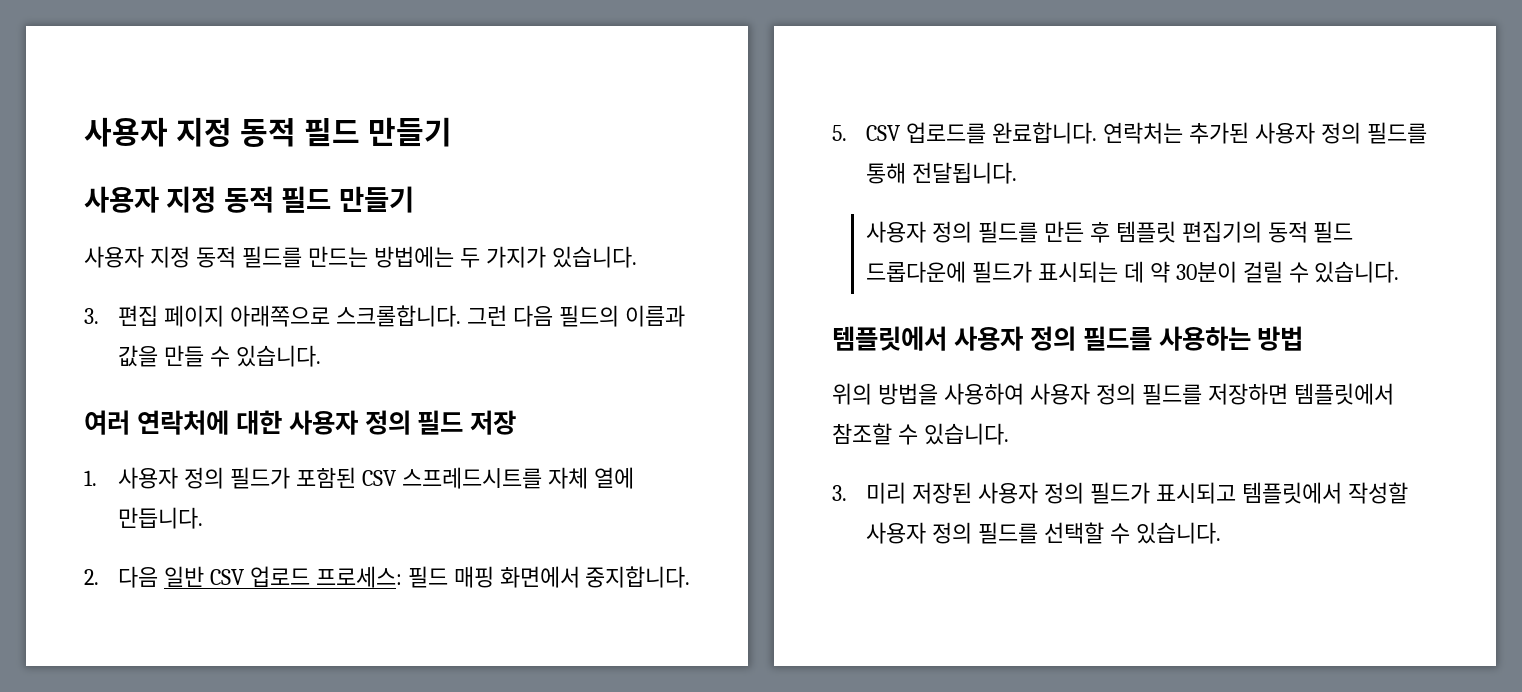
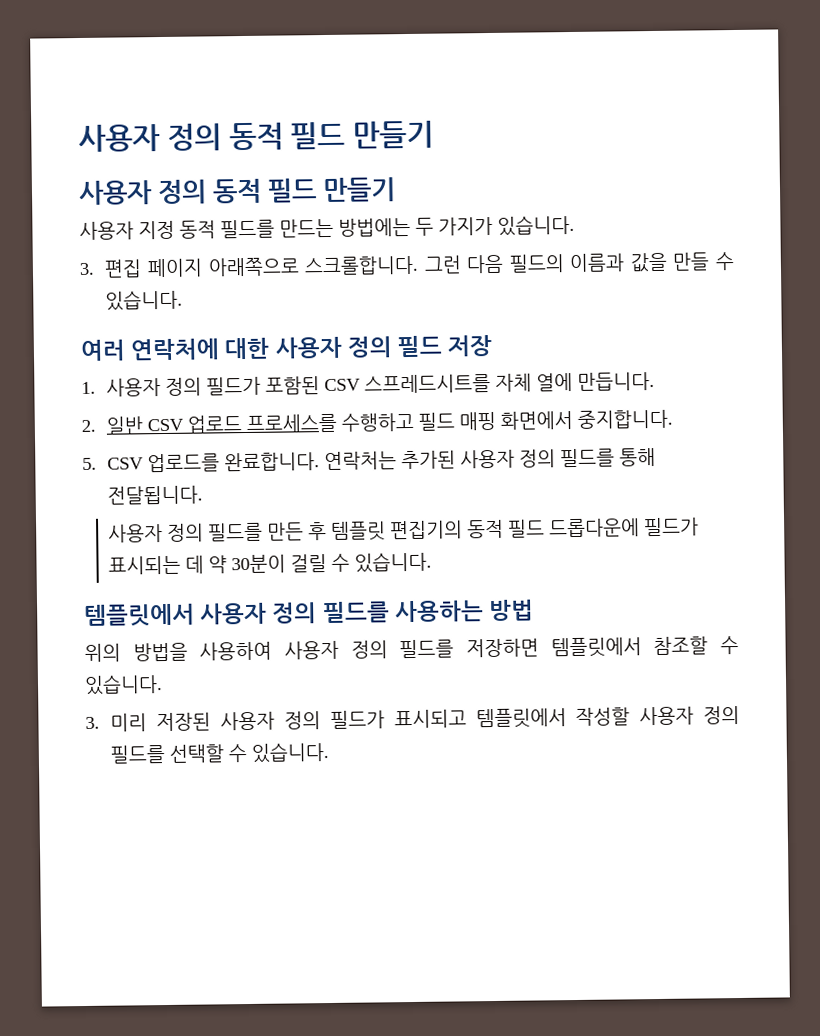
[84,117,453,147] [84,186,217,213] 사용자 지정 동적 필드 만들기 // 사용자 지정 -> [78,120,435,153] [78,179,208,206] 사용자 정의 동적 필드 만들기 // 사용자 정의
[117,566,158,588] 다음 -> (96, 426) none
[315,566,402,588] 프로세스: -> [246,412,415,433] 프로세스를 수행하고

